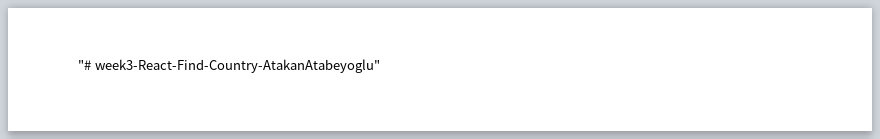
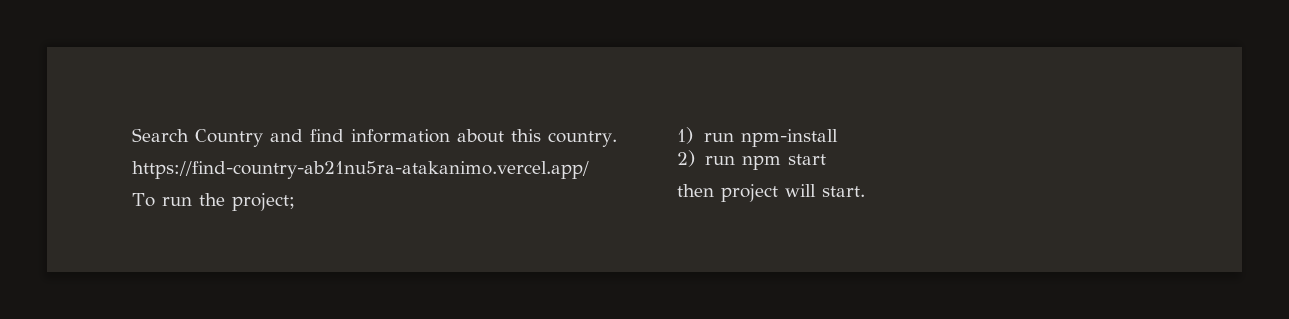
[78,59,380,73] "# week3-React-Find-Country-AtakanAtabeyoglu" -> [132,128,617,147] [132,161,589,179] [132,193,295,211] [677,127,838,147] [677,150,826,170] [677,184,865,202] Search Country and find information about this country. // https://find-country-ab21nu5ra-atakanimo.vercel.app/ // To run the project; // 1) run npm-install // 2) run npm start // then project will start.

